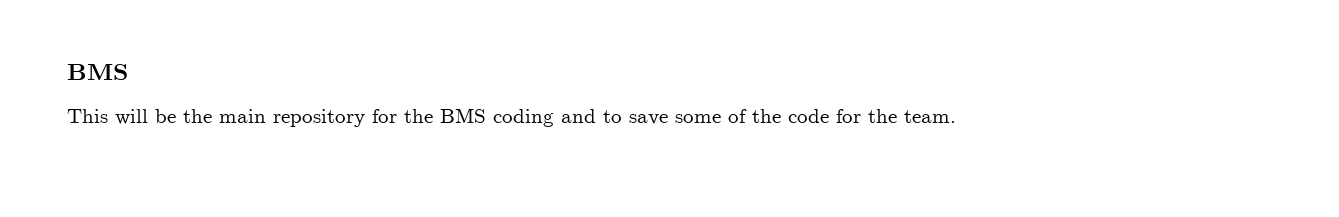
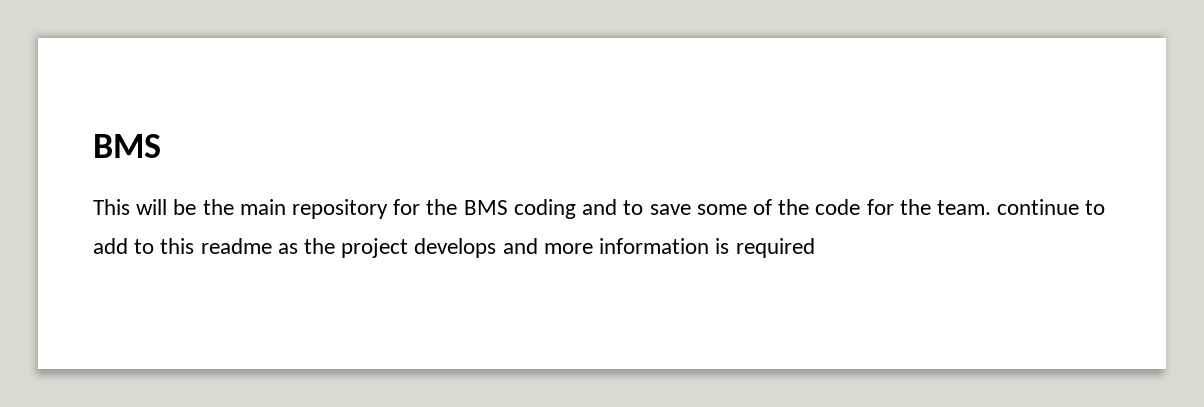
(956, 116) none -> [997,199,1106,215] [93,238,815,258] continue to add to this readme as the project develops and more information is required

